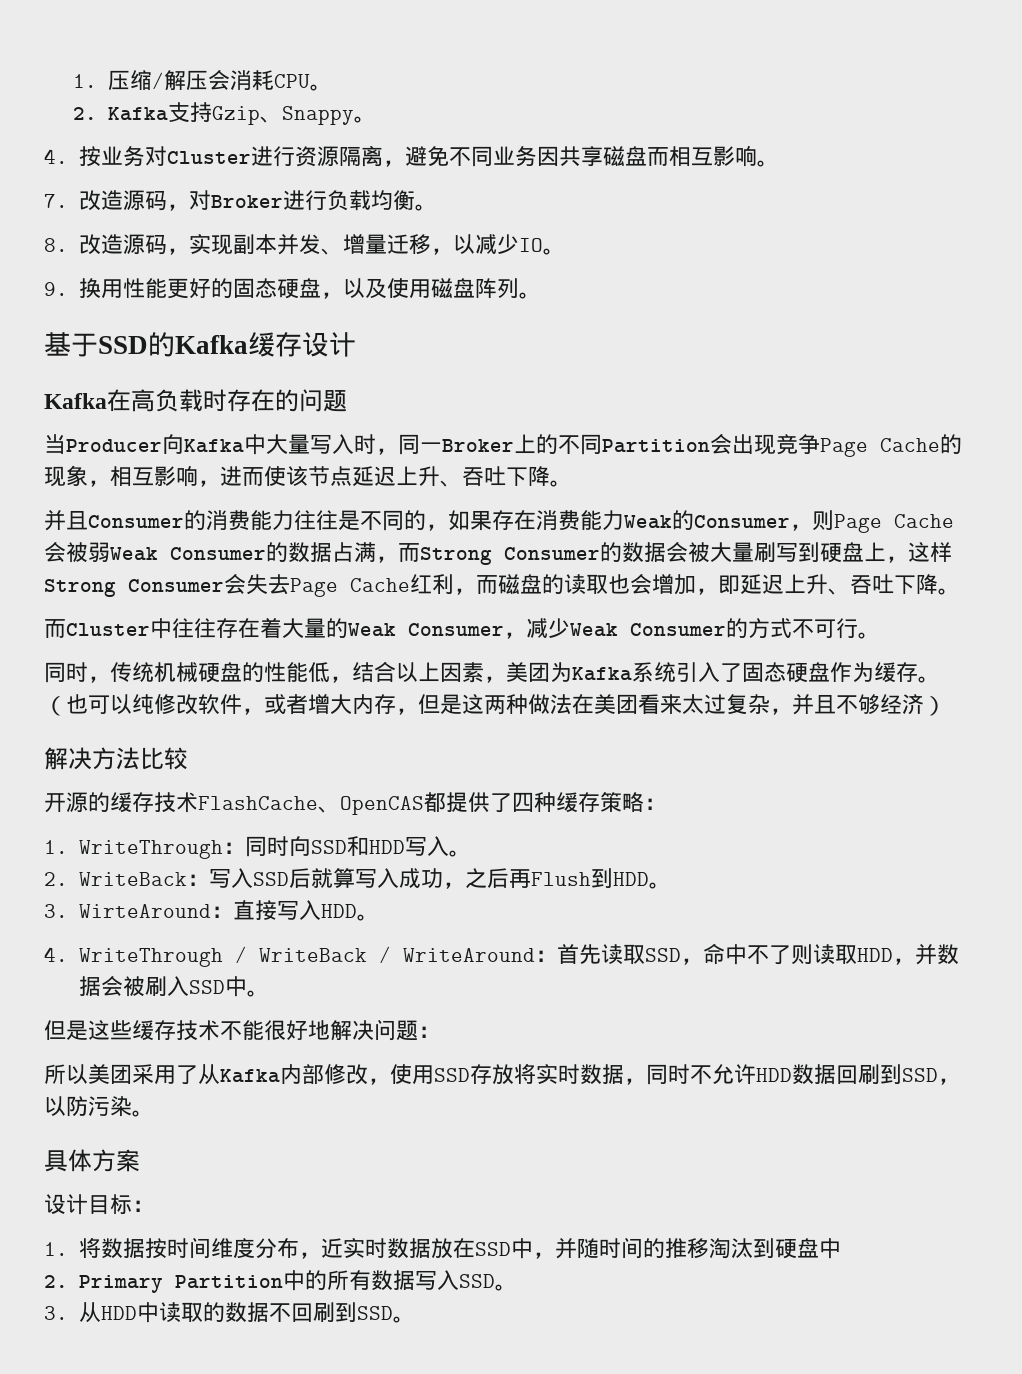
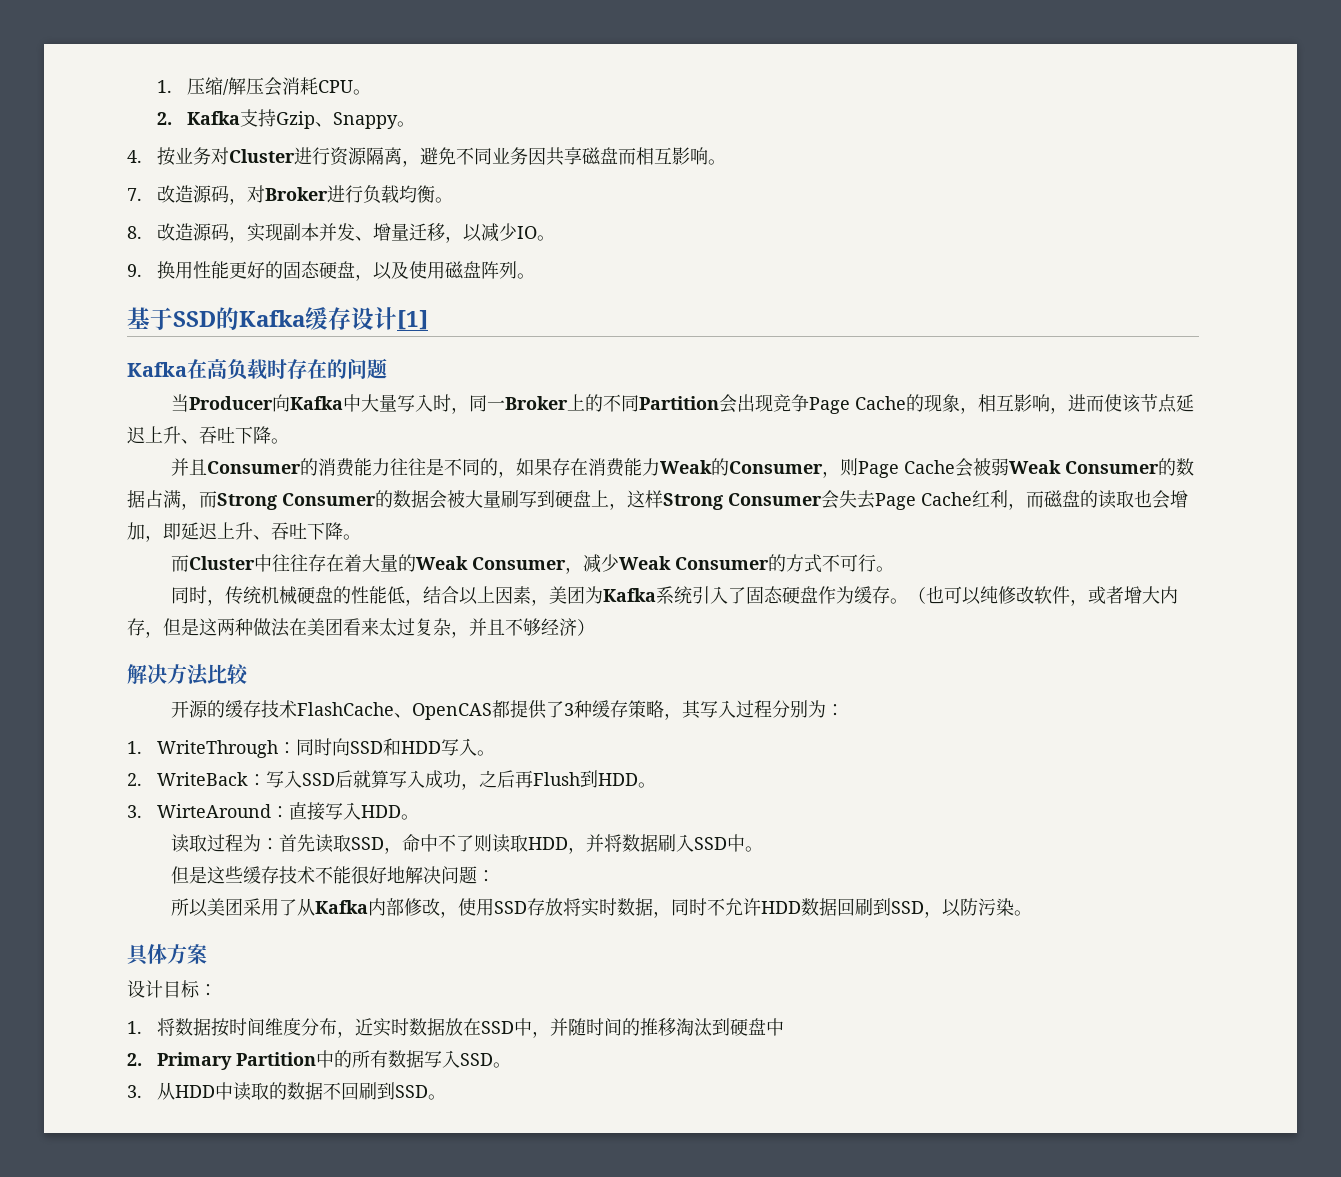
(356, 344) none -> [397,310,428,330] [1]
[512,792,534,812] 四 -> [563,703,574,716] 3
(644, 802) none -> [663,700,826,720] ，其写入过程分别为
[44,946,535,967] 4. WriteThrough / WriteBack / WriteAround -> [170,834,261,853] 读取过程为
[936,944,959,965] [78,976,145,997] 数据会被 -> [603,834,658,852] 将数据

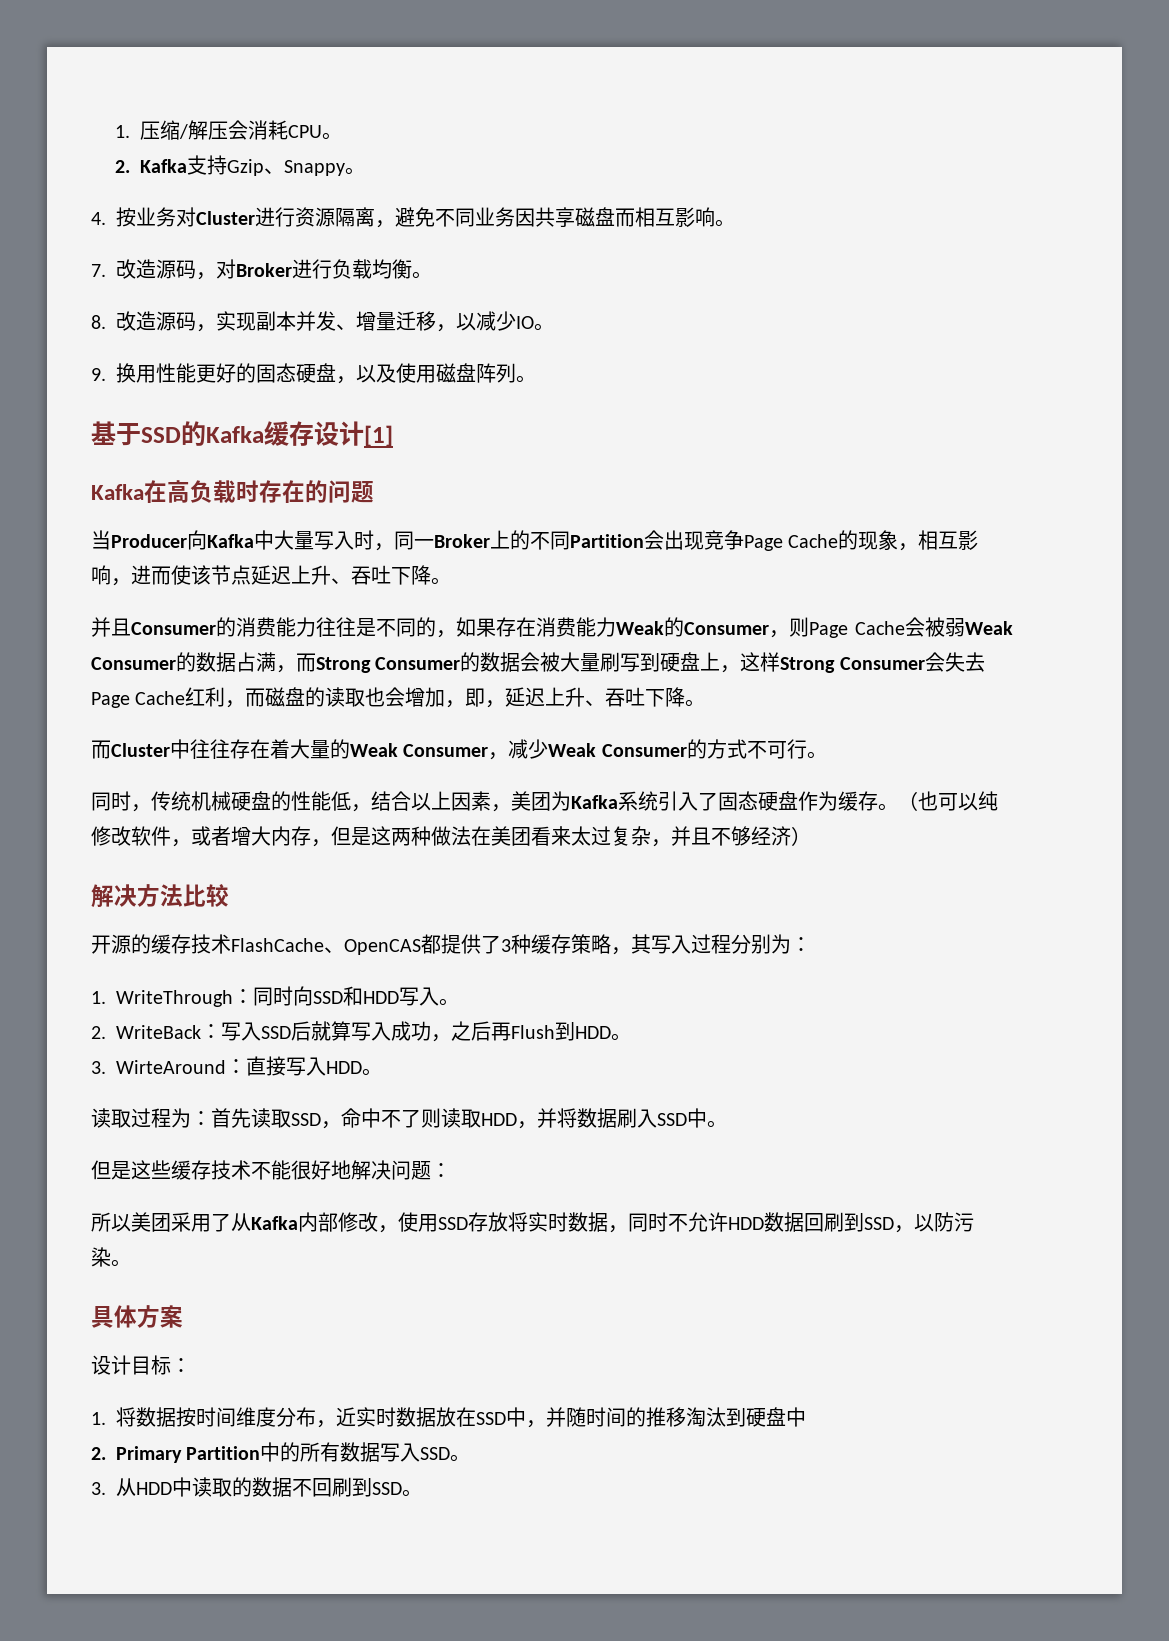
(181, 531) none -> [485,700,506,708] ，

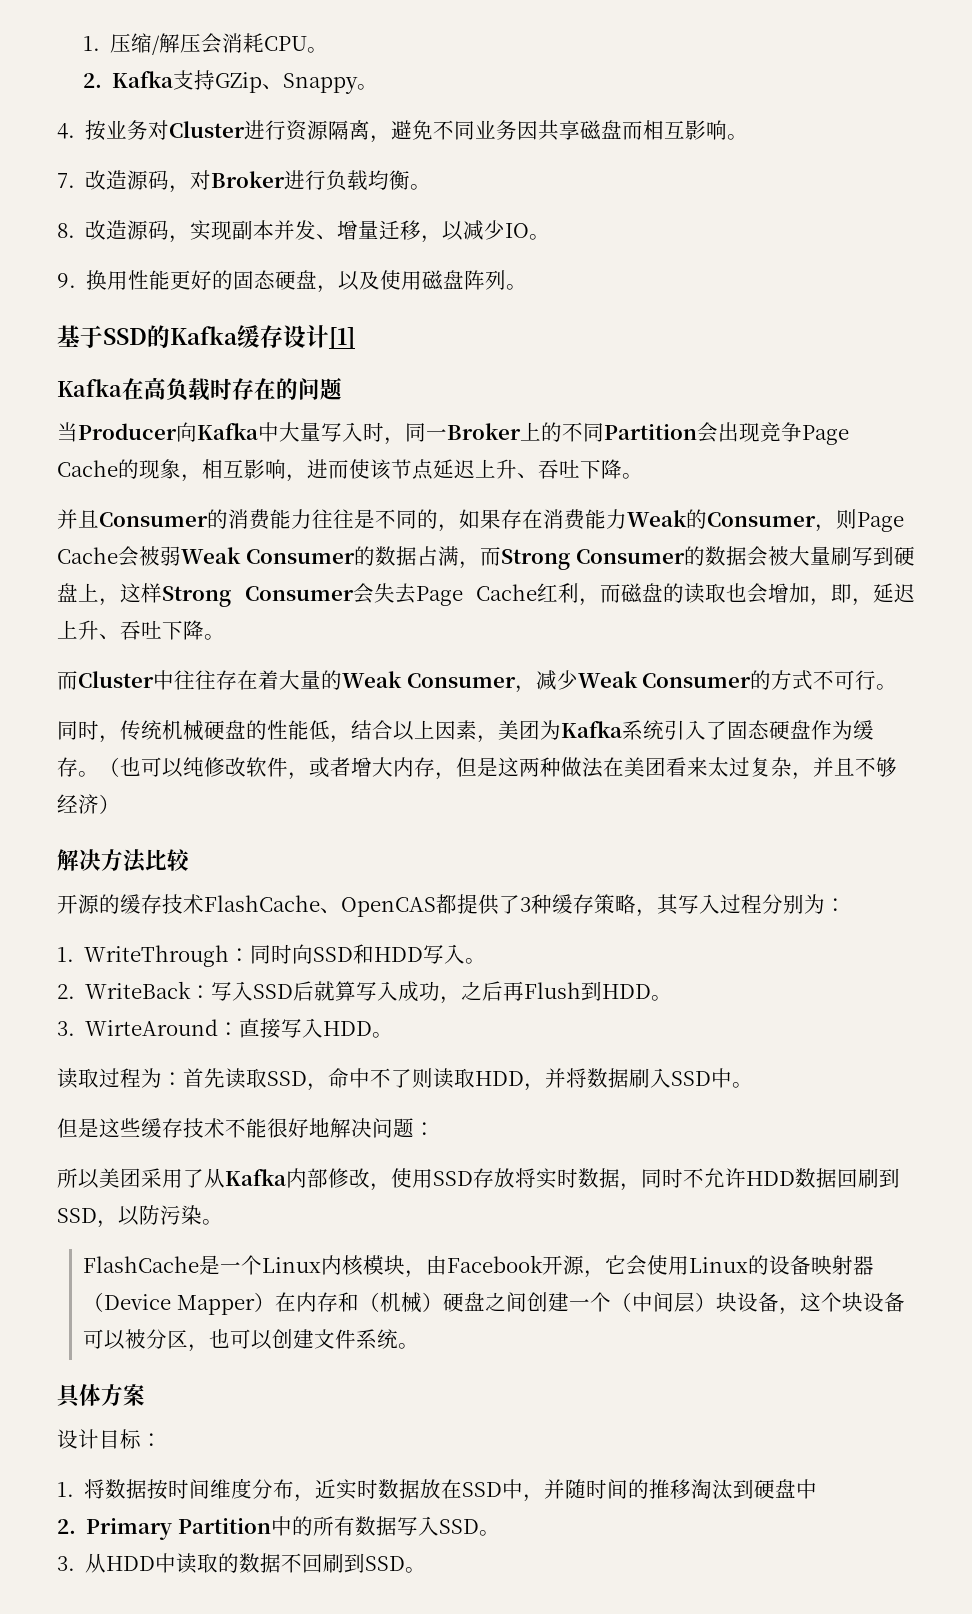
[227,159,265,176] Gzip -> [215,72,263,93] GZip
(131, 1263) none -> [83,1255,875,1278] [83,1292,905,1315] [83,1329,420,1352] // FlashCache是一个Linux内核模块，由Facebook开源，它会使用Linux的设备映射器（Device Mapper）在内存和（机械）硬盘之间创建一个（中间层）块设备，这个块设备可以被分区，也可以创建文件系统。

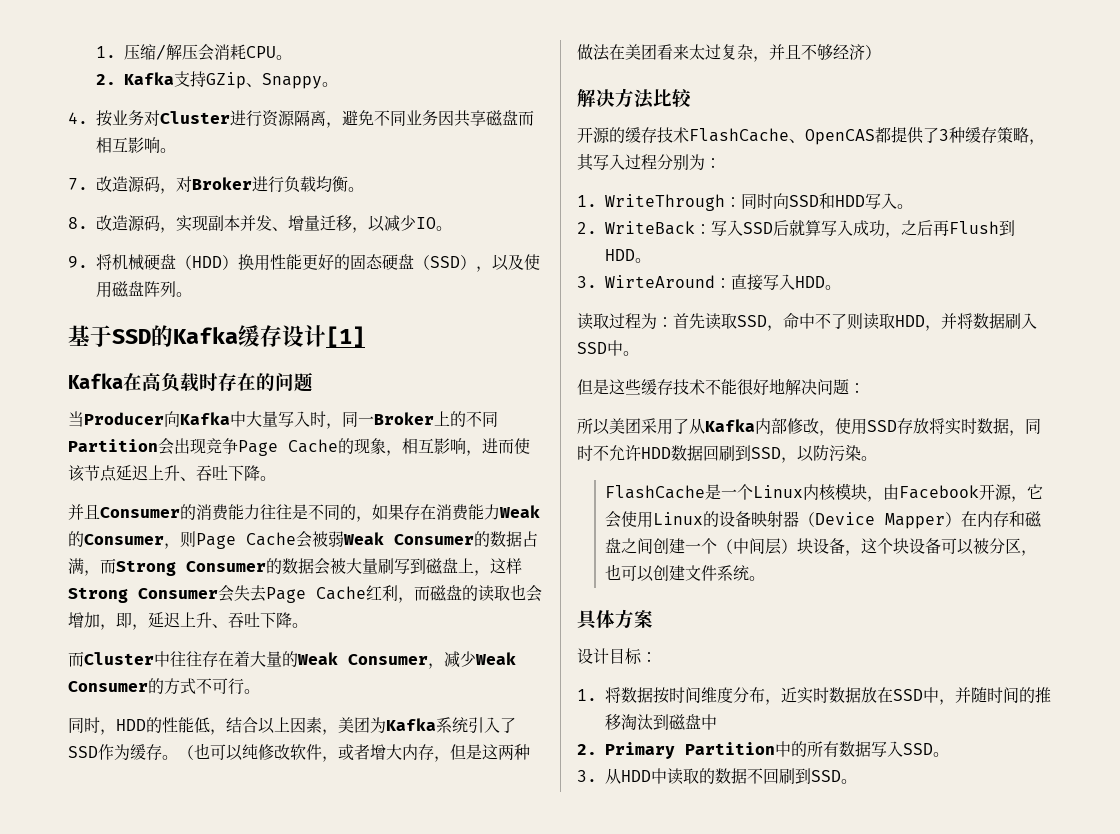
(76, 280) none -> [96,254,239,270] 将机械硬盘（HDD）
(318, 279) none -> [414,255,477,270] （SSD）
[894,546,915,566] 硬 -> [426,558,443,575] 磁
[120,720,246,741] 传统机械硬盘 -> [116,719,146,731] HDD
[727,720,811,740] 固态硬盘 -> [68,746,98,758] SSD
[358,1292,464,1313] （机械）硬 -> [1025,511,1043,528] 磁
[754,1479,776,1499] 硬 -> [669,714,687,731] 磁

